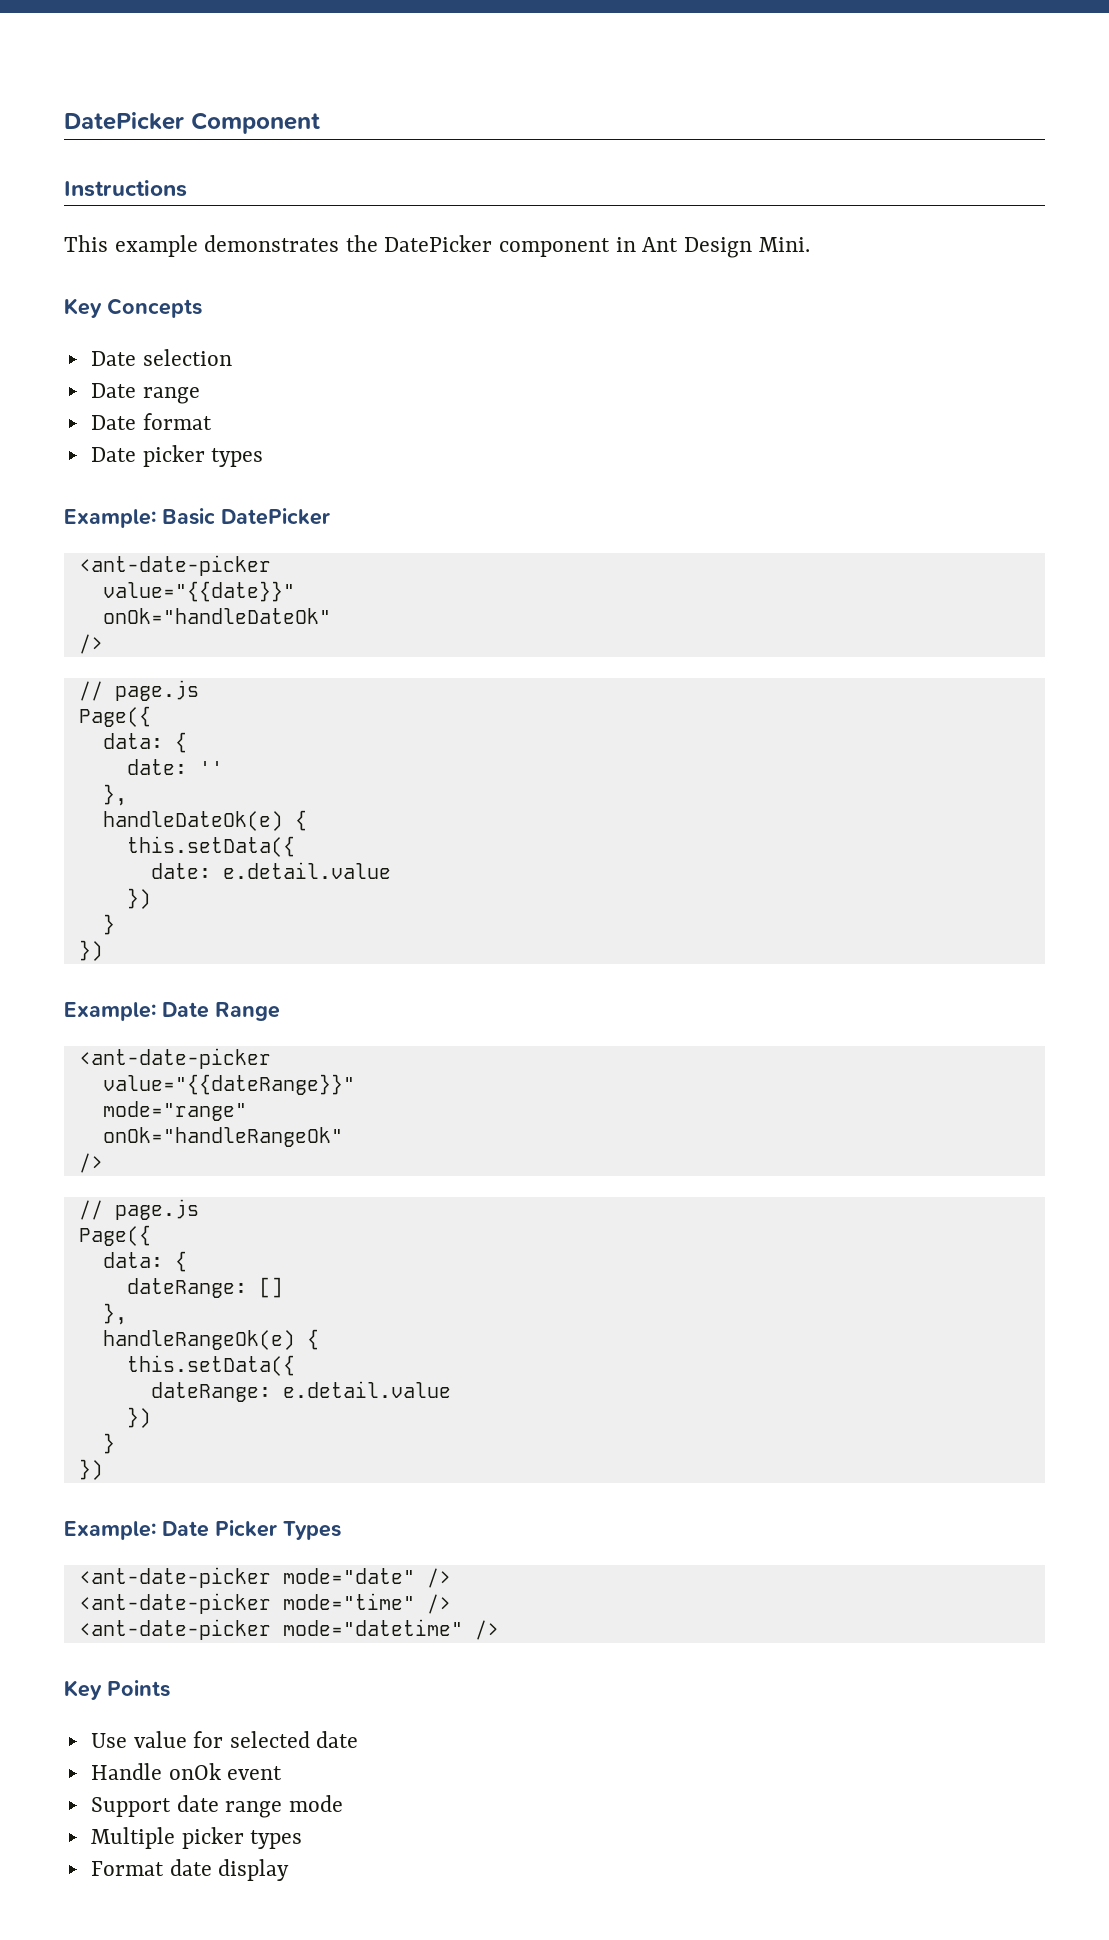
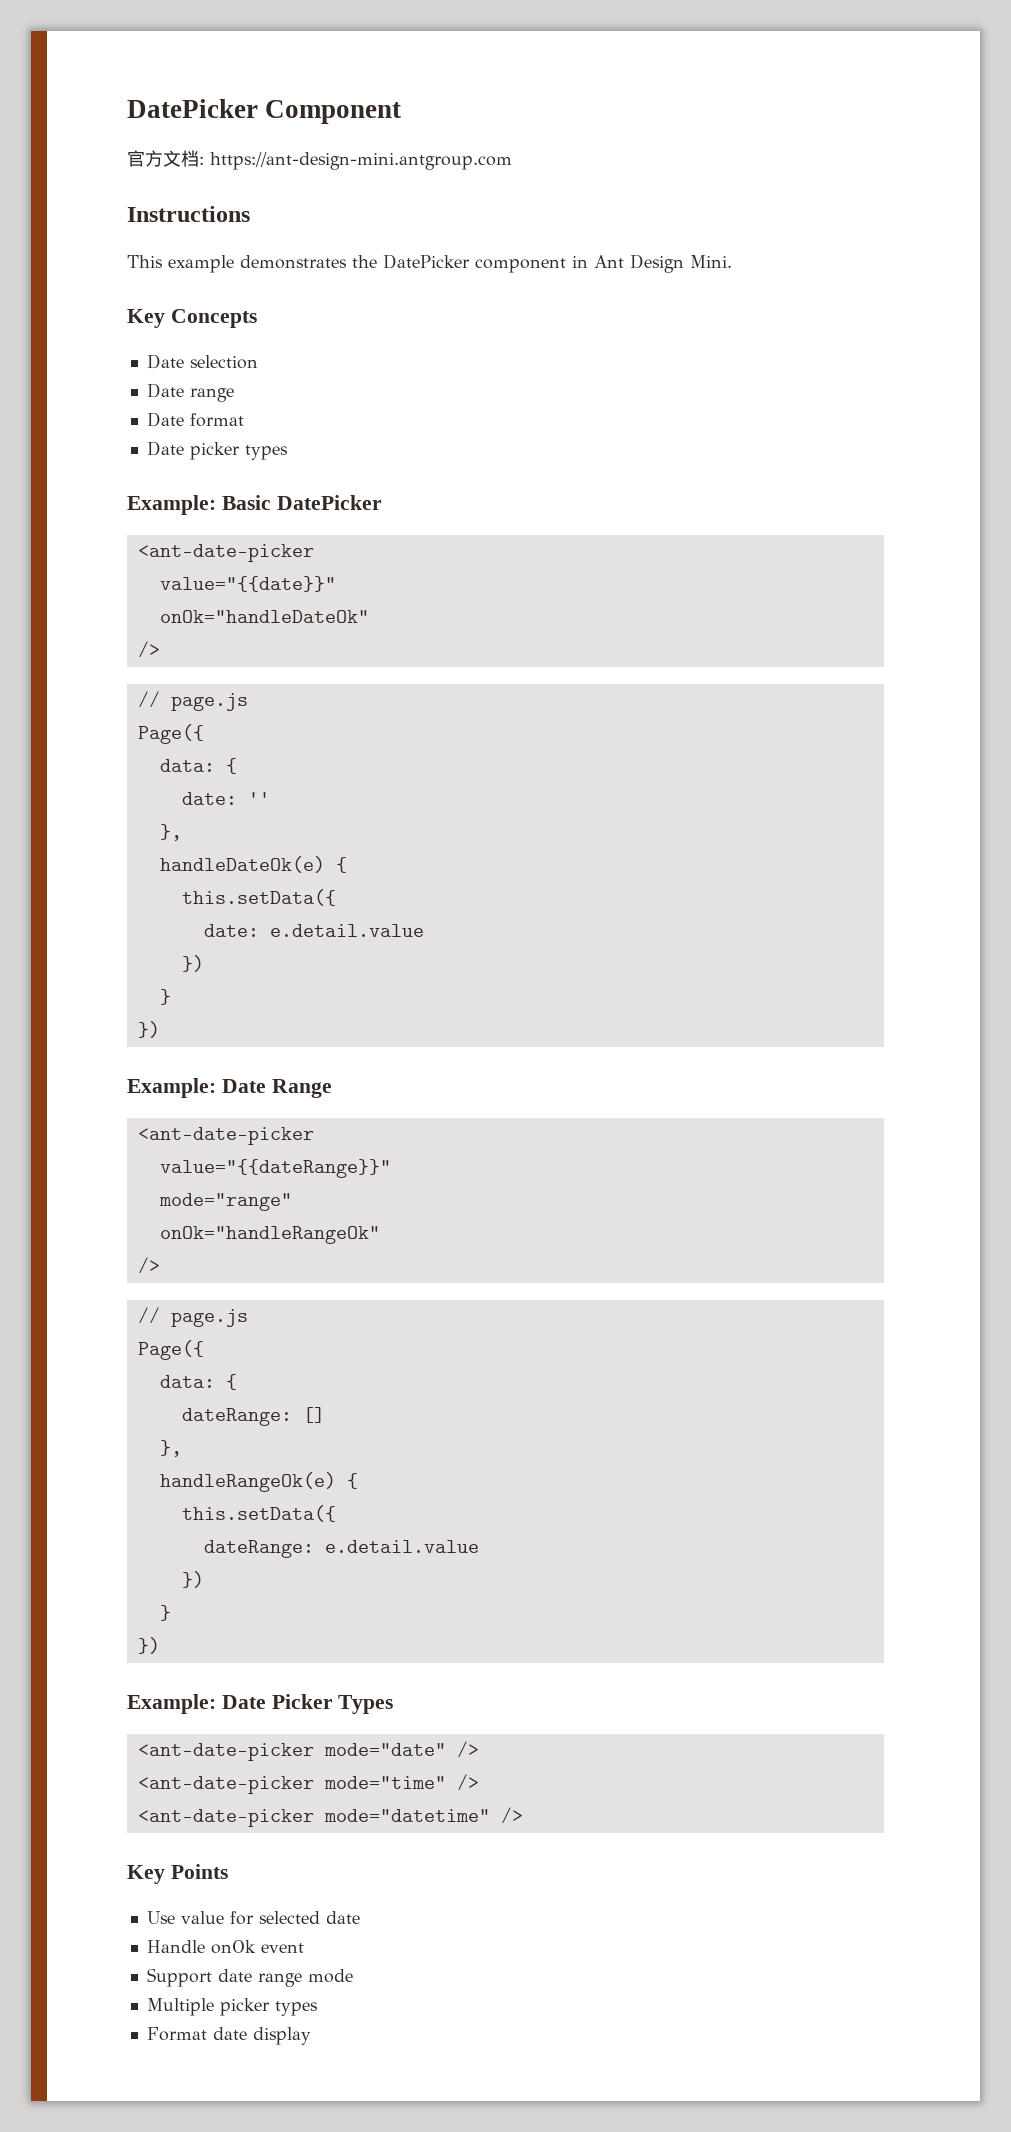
(320, 123) none -> [127,150,512,170] // 官方文档: https://ant-design-mini.antgroup.com

